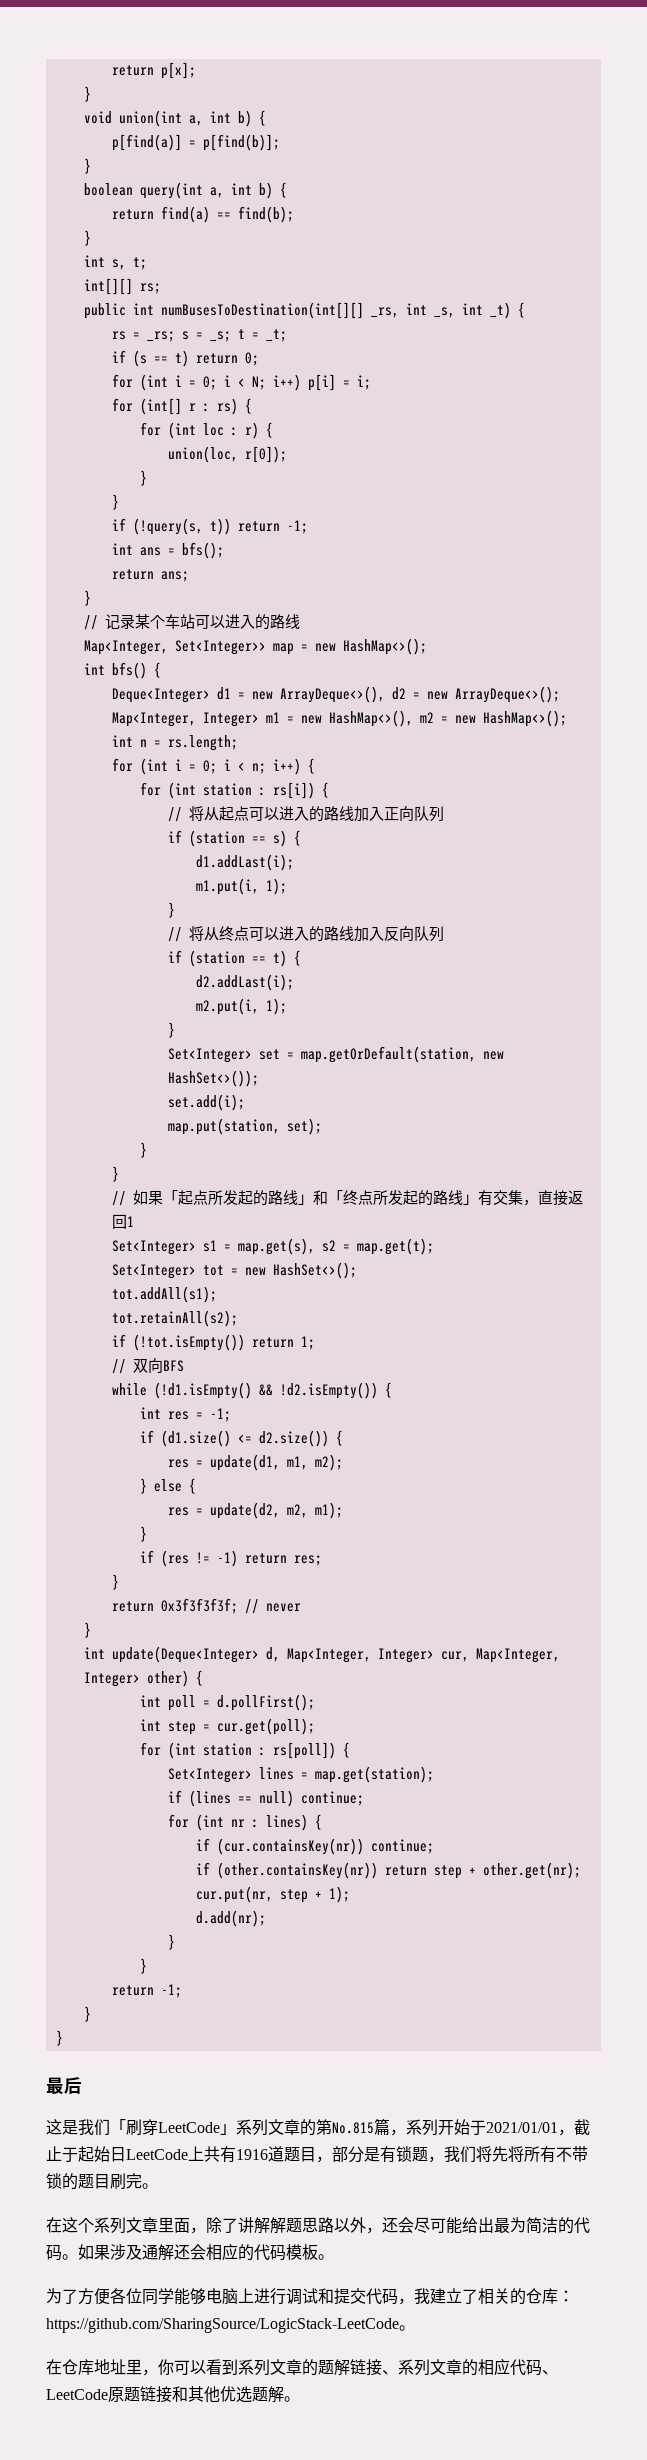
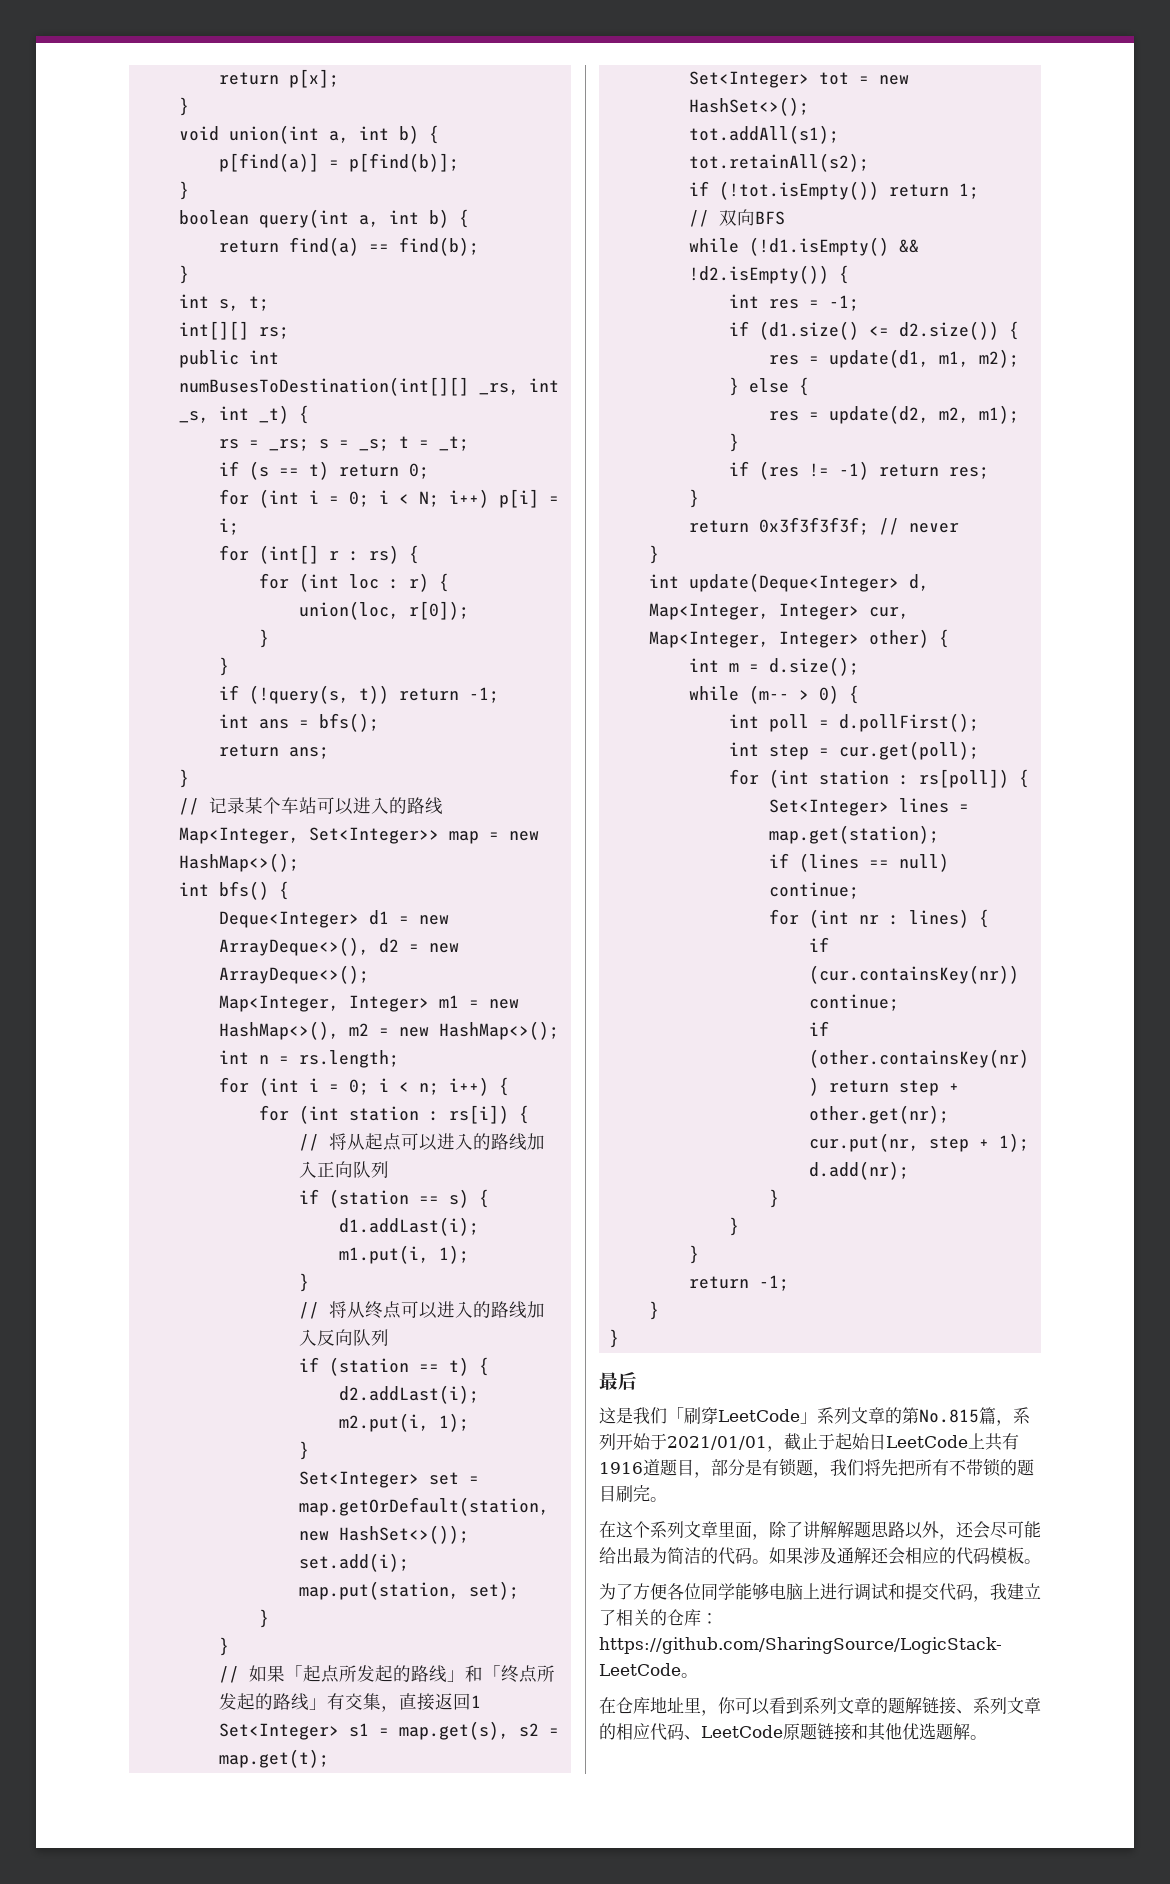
(203, 1678) none -> [689,657,860,676] [689,685,860,704] // int m = d.size(); // while (m-- > 0) {
(147, 1966) none -> [689,1245,700,1264] // }
[508,2146,524,2162] 将 -> [898,1459,915,1476] 把

